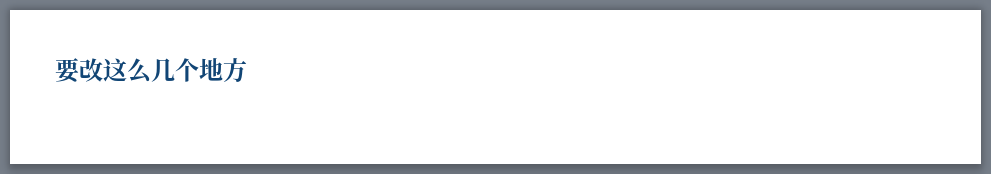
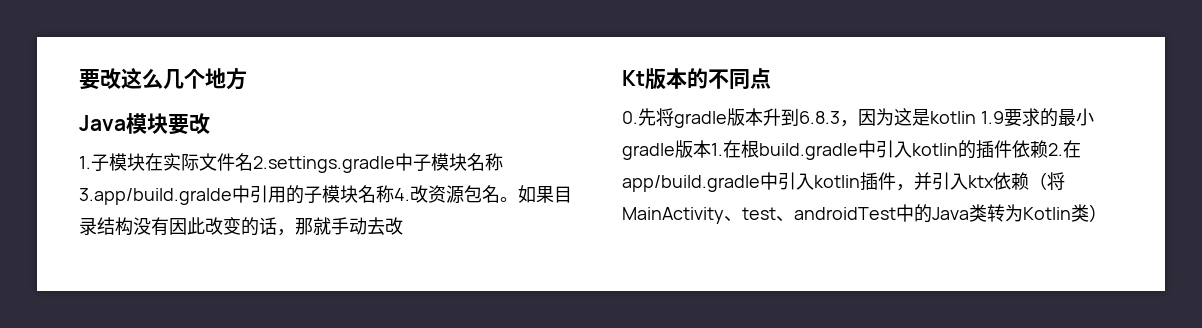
(247, 70) none -> [79,113,210,135] [79,153,503,173] [79,185,572,205] [79,217,403,236] [622,68,771,90] [622,108,1094,128] [622,140,1081,160] [622,172,1065,192] [622,204,1107,224] // Java模块要改 // 1.子模块在实际文件名2.settings.gradle中子模块名称3.app/build.gralde中引用的子模块名称4.改资源包名。如果目录结构没有因此改变的话，那就手动去改 // Kt版本的不同点 // 0.先将gradle版本升到6.8.3，因为这是kotlin 1.9要求的最小gradle版本1.在根build.gradle中引入kotlin的插件依赖2.在app/build.gradle中引入kotlin插件，并引入ktx依赖（将MainActivity、test、androidTest中的Java类转为Kotlin类）

